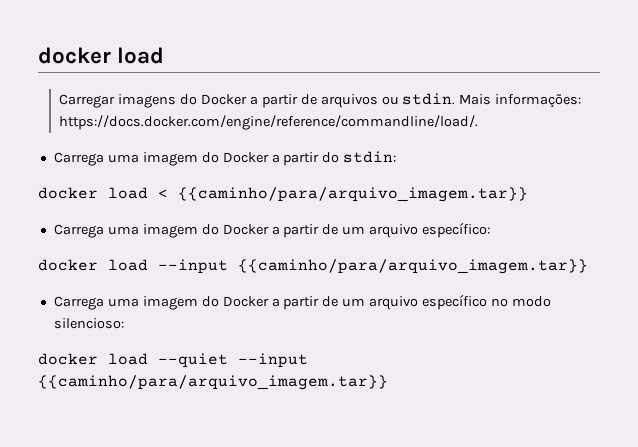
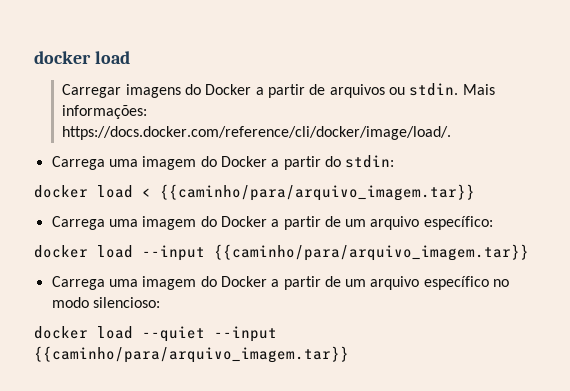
[59,115,479,130] https://docs.docker.com/engine/reference/commandline/load/. -> [62,126,452,140] https://docs.docker.com/reference/cli/docker/image/load/.

